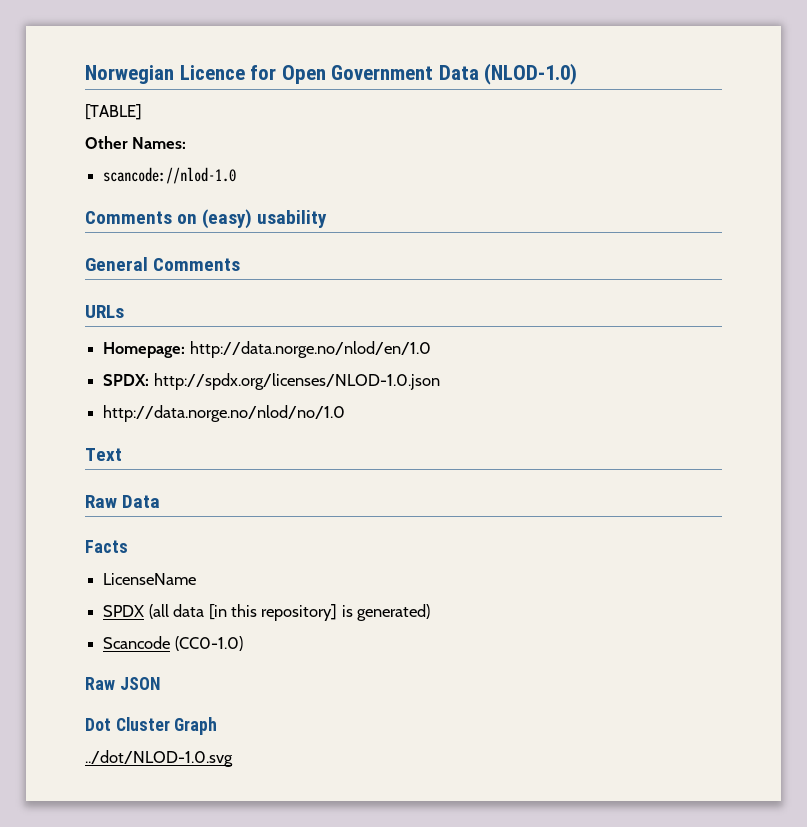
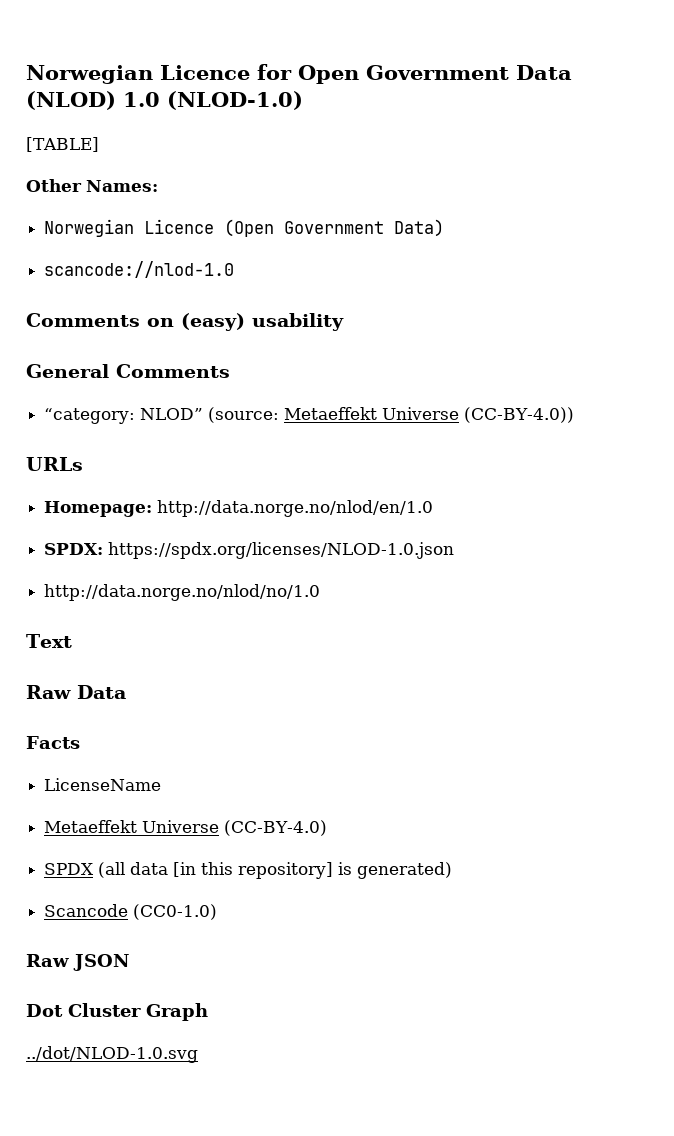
(479, 72) none -> [26,91,160,110] (NLOD) 1.0
(187, 143) none -> [44,219,445,237] // Norwegian Licence (Open Government Data)
(241, 264) none -> [44,407,575,424] // “category: NLOD” (source: Metaeffekt Universe (CC-BY-4.0))
[153,373,440,390] http://spdx.org/licenses/NLOD-1.0.json -> [108,542,455,559] https://spdx.org/licenses/NLOD-1.0.json
(197, 579) none -> [44,820,328,836] // Metaeffekt Universe (CC-BY-4.0)

